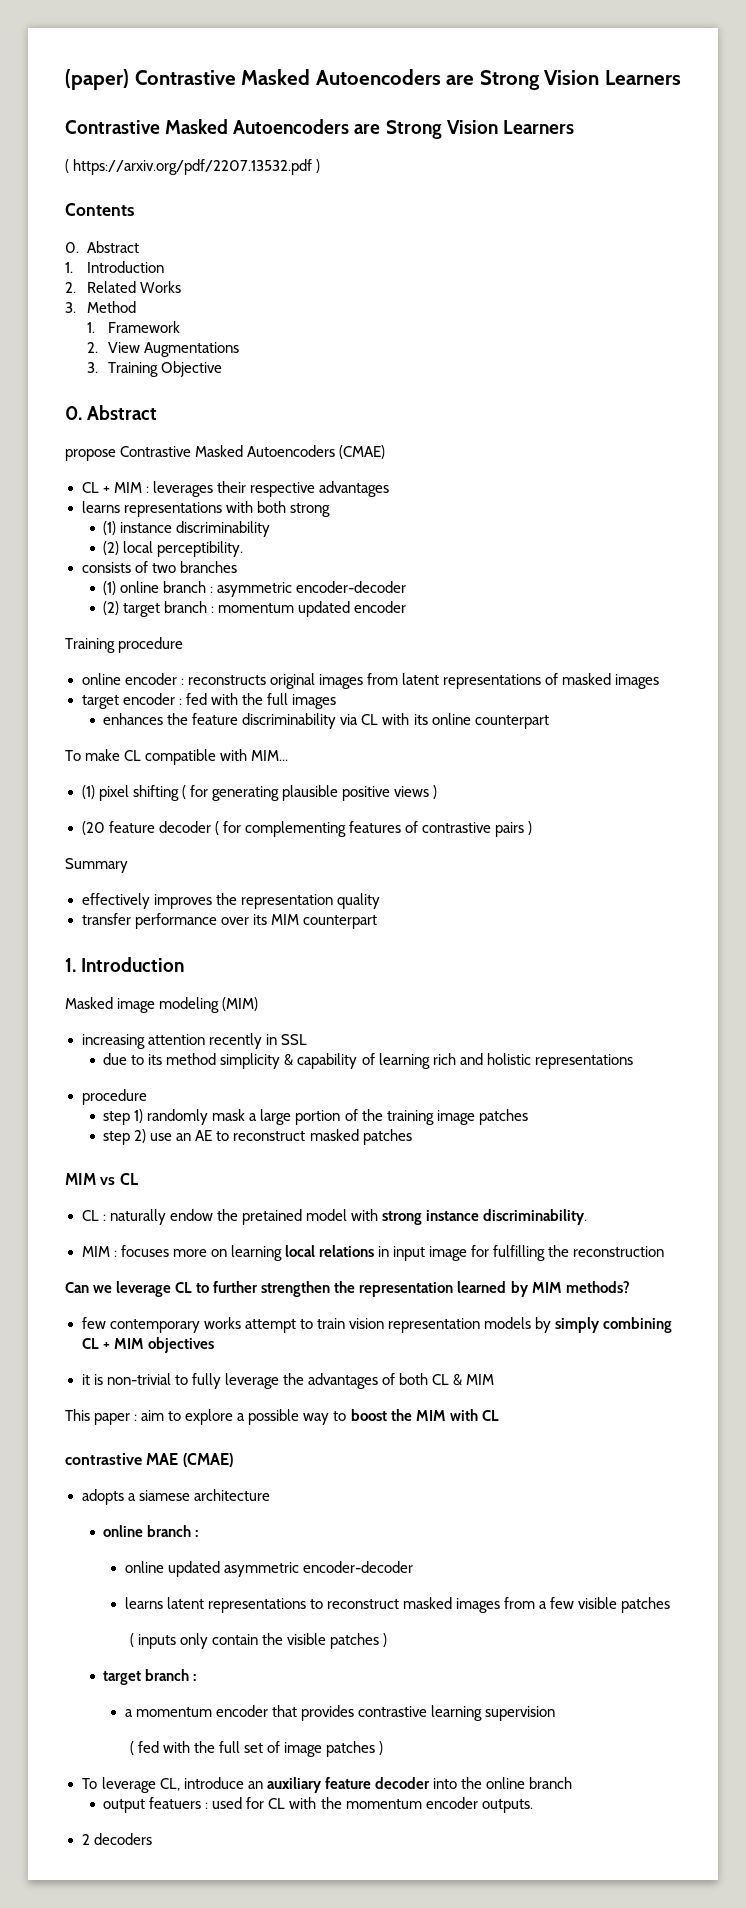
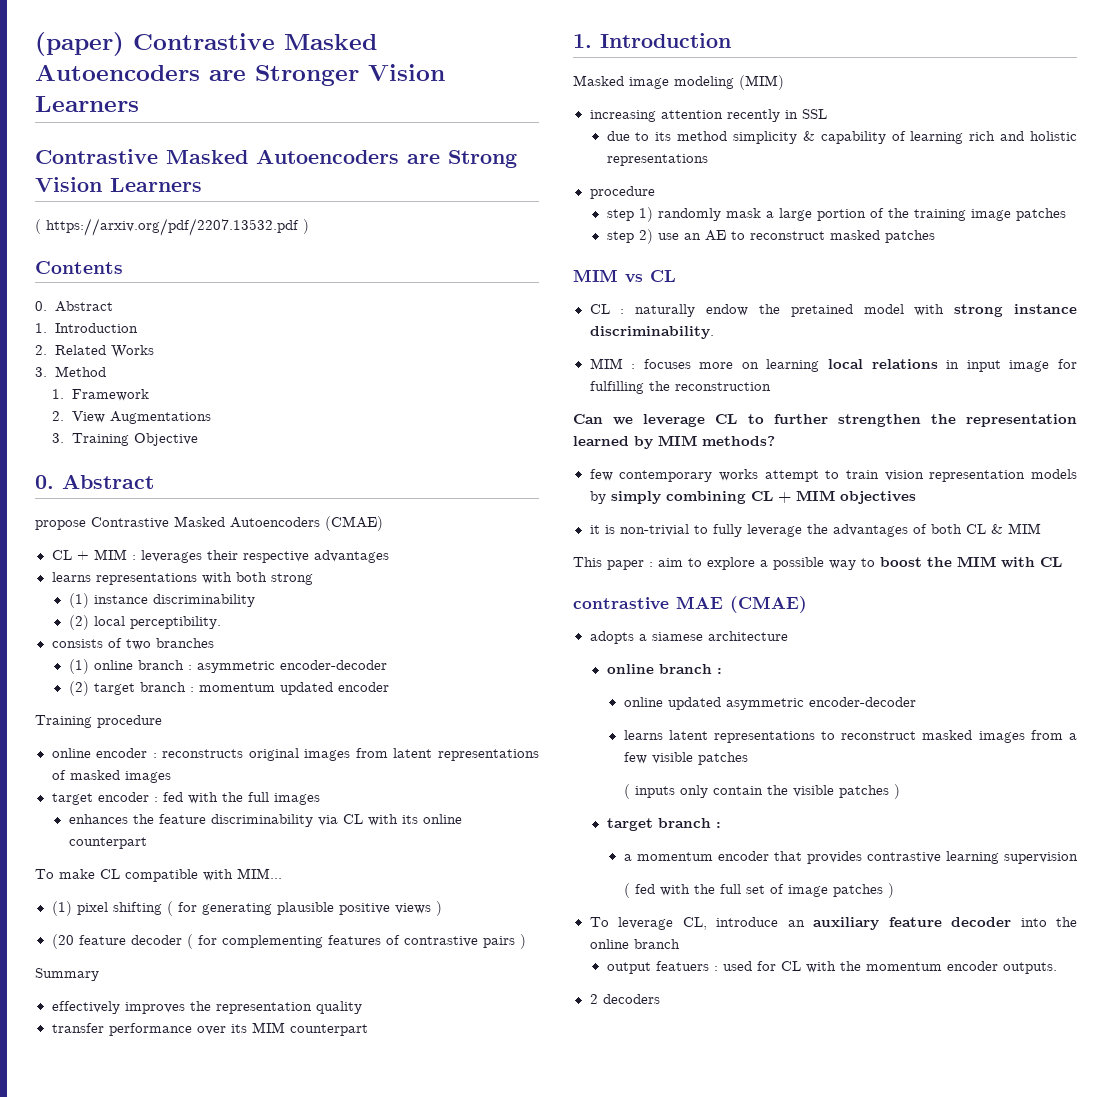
[479,70,540,90] Strong -> [255,65,359,86] Stronger

